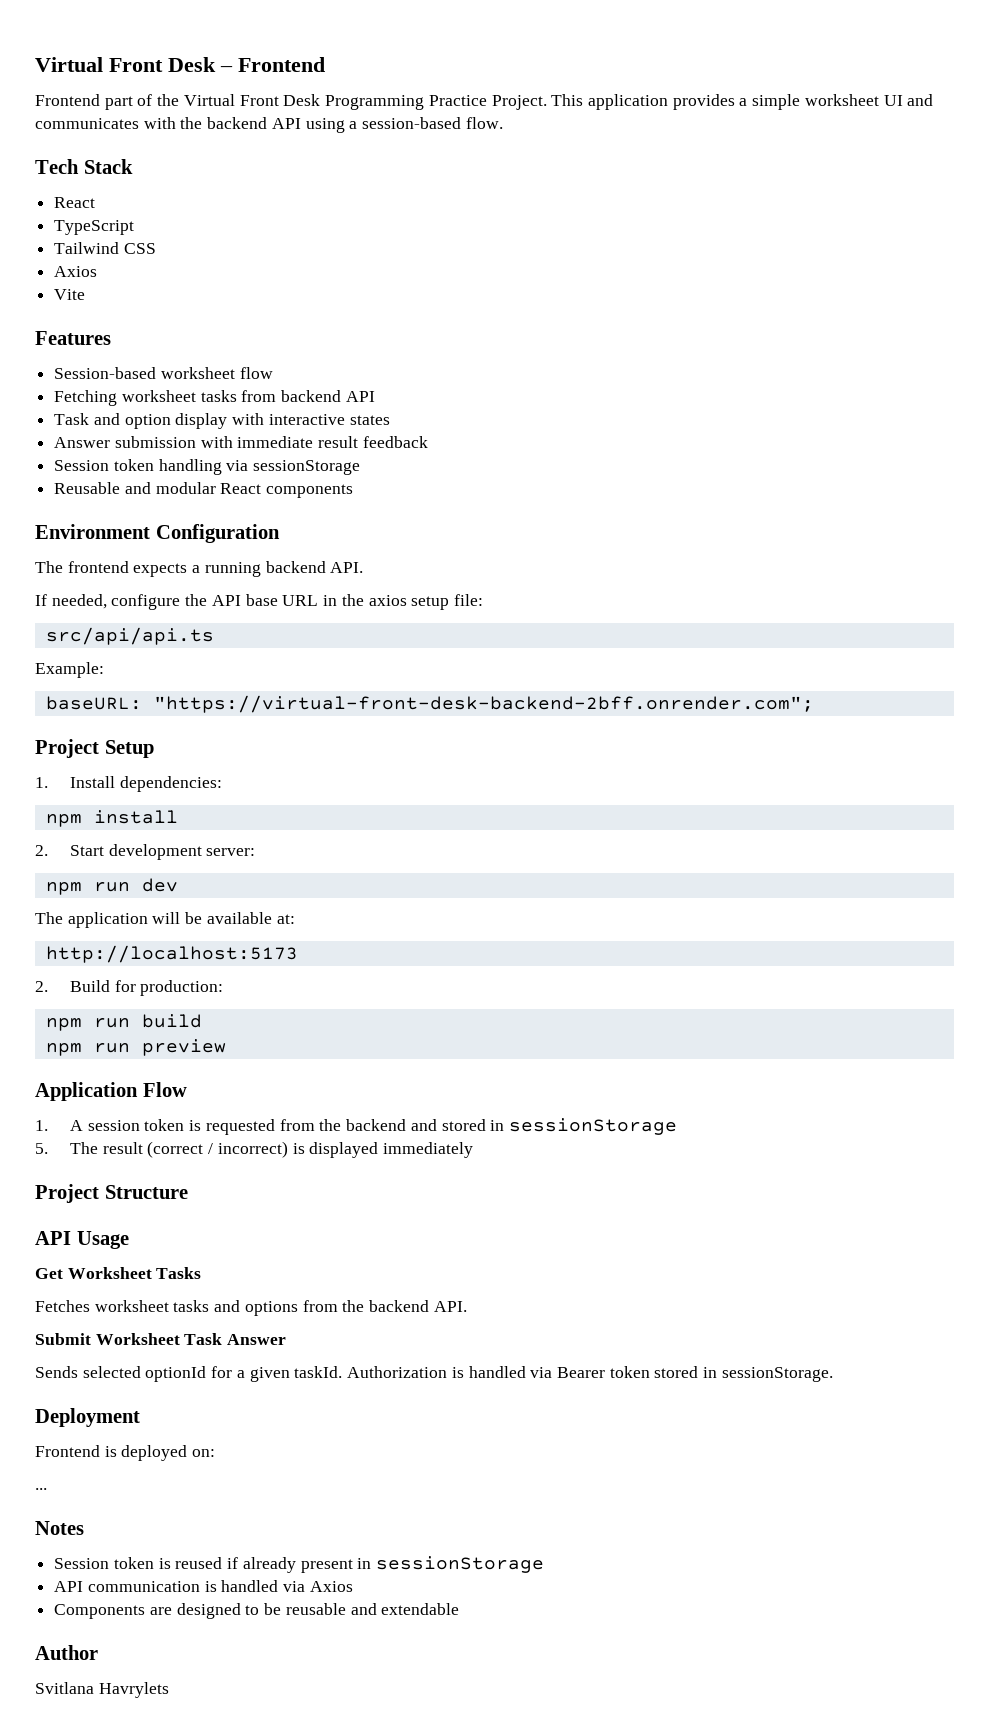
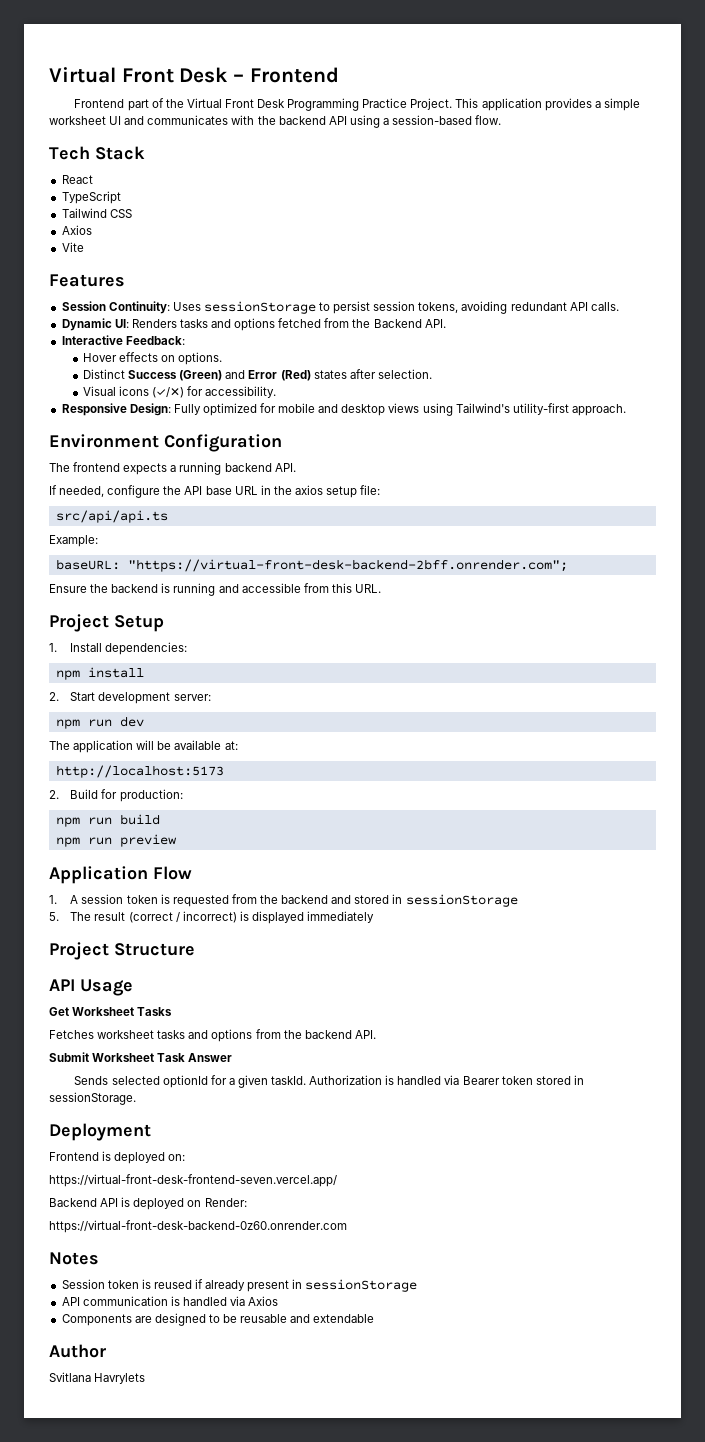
[54,367,273,379] [54,390,375,406] [54,413,390,429] [54,436,428,448] [54,459,361,475] [54,482,354,498] Session-based worksheet flow // Fetching worksheet tasks from backend API // Task and option display with interactive states // Answer submission with immediate result feedback // Session token handling via sessionStorage // Reusable and modular React components -> [61,301,619,314] [61,318,446,331] [61,335,185,345] [83,352,223,365] [83,369,432,381] [83,386,277,398] [61,403,626,416] Session Continuity: Uses sessionStorage to persist session tokens, avoiding redundant API calls. // Dynamic UI: Renders tasks and options fetched from the Backend API. // Interactive Feedback: // Hover effects on options. // Distinct Success (Green) and Error (Red) states after selection. // Visual icons (✓/✕) for accessibility. // Responsive Design: Fully optimized for mobile and desktop views using Tailwind's utility-first approach.
(814, 704) none -> [49,583,381,596] // Ensure the backend is running and accessible from this URL.
[35,1488,47,1490] ... -> [49,1174,337,1187] [49,1197,247,1210] [49,1220,347,1233] https://virtual-front-desk-frontend-seven.vercel.app/ // Backend API is deployed on Render: // https://virtual-front-desk-backend-0z60.onrender.com

